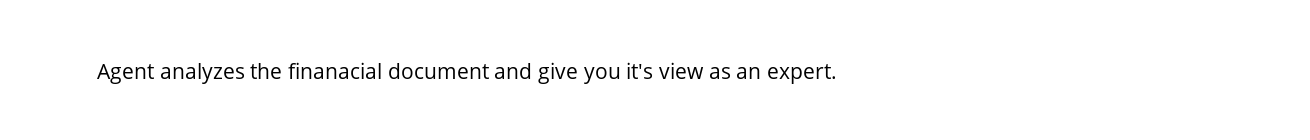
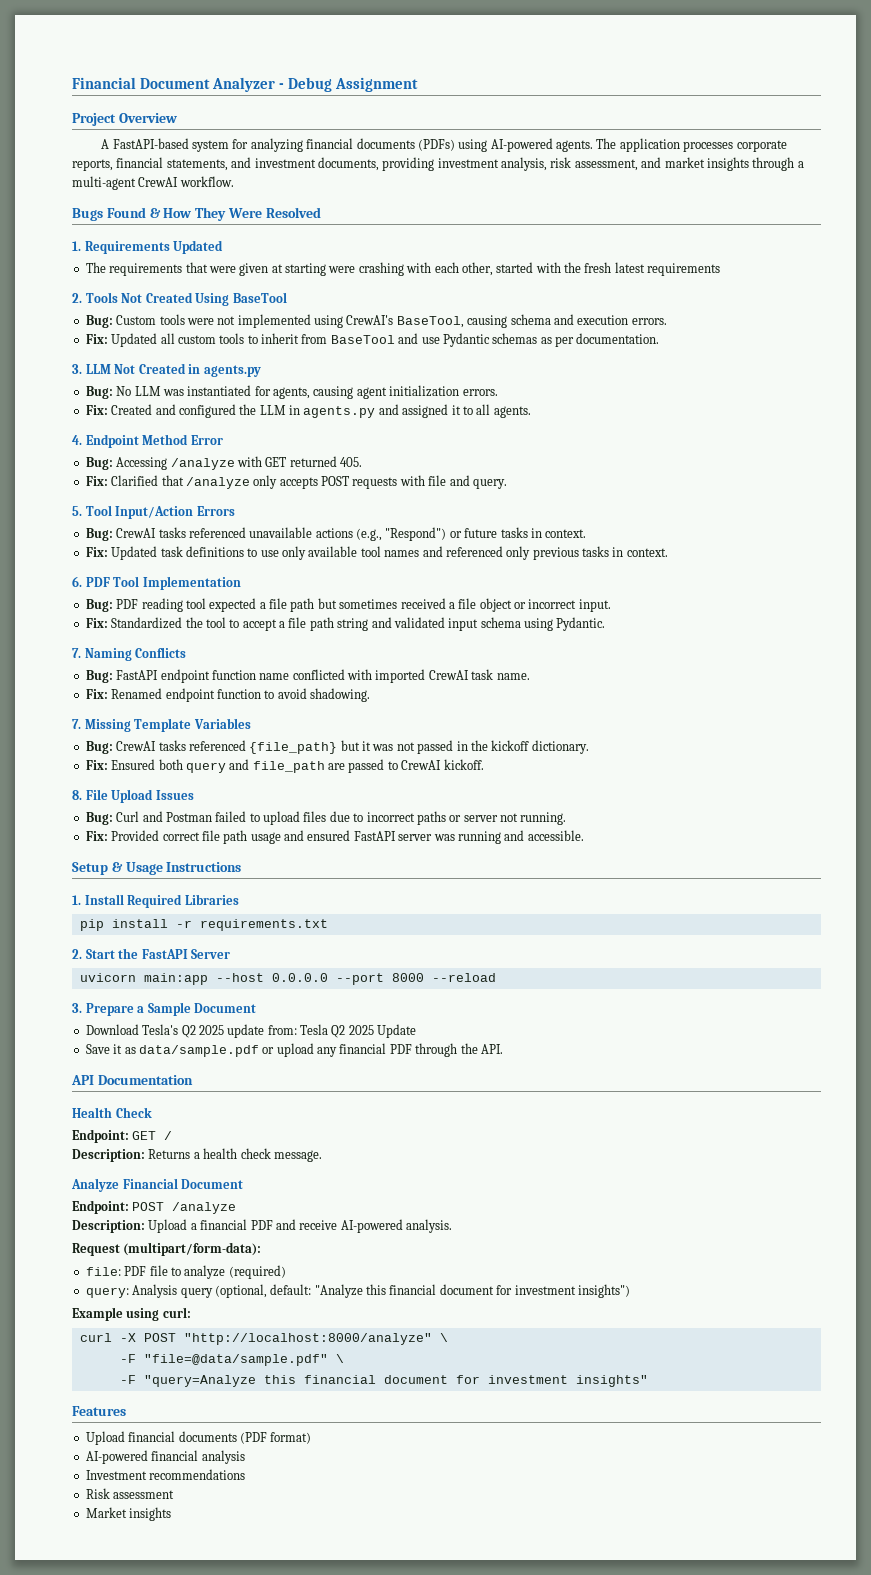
[97,62,838,84] Agent analyzes the finanacial document and give you it's view as an expert. -> [72,77,418,92] [72,113,177,126] [101,138,787,152] [72,157,804,171] [72,176,234,190] [72,207,321,221] [72,240,224,254] [85,262,721,276] [72,292,287,306] [85,314,667,328] [85,333,660,347] [72,363,261,377] [85,385,498,399] [85,404,531,418] [72,434,223,448] [85,456,362,470] [85,475,507,489] [72,505,235,519] [85,527,587,541] [85,546,668,560] [72,576,241,590] [85,598,611,612] [85,617,606,631] [72,647,187,661] [85,669,530,683] [85,688,370,702] [72,718,251,732] [85,740,589,754] [85,759,484,773] [72,789,194,803] [85,811,567,825] [85,830,584,844] [72,862,242,875] [72,894,239,908] [79,919,328,931] [72,948,231,959] [79,973,496,985] [72,1002,257,1016] [85,1024,417,1038] [85,1043,503,1057] [71,1075,193,1085] [72,1107,152,1118] [72,1129,173,1143] [72,1148,322,1162] [71,1178,244,1192] [72,1200,237,1214] [72,1219,452,1233] [72,1242,262,1256] [85,1265,286,1279] [85,1284,630,1298] [72,1307,191,1321] [79,1333,448,1345] [119,1354,344,1366] [119,1375,648,1387] [72,1406,126,1416] [85,1431,312,1445] [85,1450,245,1464] [85,1469,246,1480] [85,1488,175,1499] [85,1507,172,1521] Financial Document Analyzer - Debug Assignment // Project Overview // A FastAPI-based system for analyzing financial documents (PDFs) using AI-powered agents. The application processes corporate reports, financial statements, and investment documents, providing investment analysis, risk assessment, and market insights through a multi-agent CrewAI workflow. // Bugs Found & How They Were Resolved // 1. Requirements Updated // The requirements that were given at starting were crashing with each other, started with the fresh latest requirements // 2. Tools Not Created Using BaseTool // Bug: Custom tools were not implemented using CrewAI's BaseTool, causing schema and execution errors. // Fix: Updated all custom tools to inherit from BaseTool and use Pydantic schemas as per documentation. // 3. LLM Not Created in agents.py // Bug: No LLM was instantiated for agents, causing agent initialization errors. // Fix: Created and configured the LLM in agents.py and assigned it to all agents. // 4. Endpoint Method Error // Bug: Accessing /analyze with GET returned 405. // Fix: Clarified that /analyze only accepts POST requests with file and query. // 5. Tool Input/Action Errors // Bug: CrewAI tasks referenced unavailable actions (e.g., "Respond") or future tasks in context. // Fix: Updated task definitions to use only available tool names and referenced only previous tasks in context. // 6. PDF Tool Implementation // Bug: PDF reading tool expected a file path but sometimes received a file object or incorrect input. // Fix: Standardized the tool to accept a file path string and validated input schema using Pydantic. // 7. Naming Conflicts // Bug: FastAPI endpoint function name conflicted with imported CrewAI task name. // Fix: Renamed endpoint function to avoid shadowing. // 7. Missing Template Variables // Bug: CrewAI tasks referenced {file_path} but it was not passed in the kickoff dictionary. // Fix: Ensured both query and file_path are passed to CrewAI kickoff. // 8. File Upload Issues // Bug: Curl and Postman failed to upload files due to incorrect paths or server not running. // Fix: Provided correct file path usage and ensured FastAPI server was running and accessible. // Setup & Usage Instructions // 1. Install Required Libraries // pip install -r requirements.txt // 2. Start the FastAPI Server // uvicorn main:app --host 0.0.0.0 --port 8000 --reload // 3. Prepare a Sample Document // Download Tesla's Q2 2025 update from: Tesla Q2 2025 Update // Save it as data/sample.pdf or upload any financial PDF through the API. // API Documentation // Health Check // Endpoint: GET / // Description: Returns a health check message. // Analyze Financial Document // Endpoint: POST /analyze // Description: Upload a financial PDF and receive AI-powered analysis. // Request (multipart/form-data): // file: PDF file to analyze (required) // query: Analysis query (optional, default: "Analyze this financial document for investment insights") // Example using curl: // curl -X POST "http://localhost:8000/analyze" \ // -F "file=@data/sample.pdf" \ // -F "query=Analyze this financial document for investment insights" // Features // Upload financial documents (PDF format) // AI-powered financial analysis // Investment recommendations // Risk assessment // Market insights

